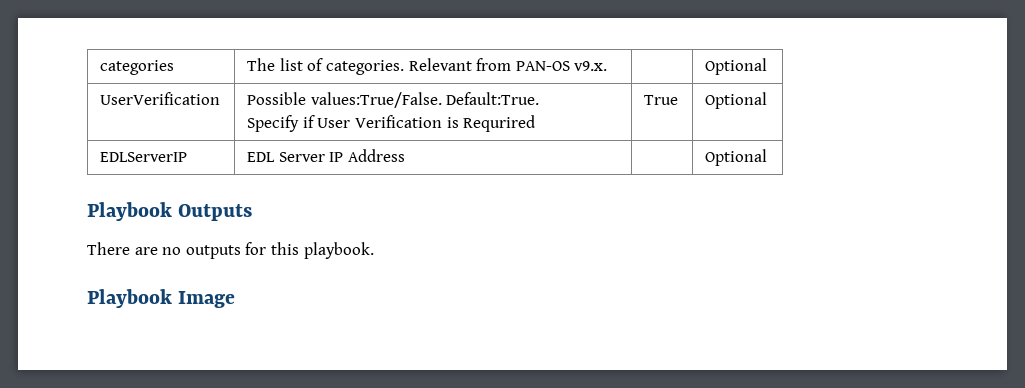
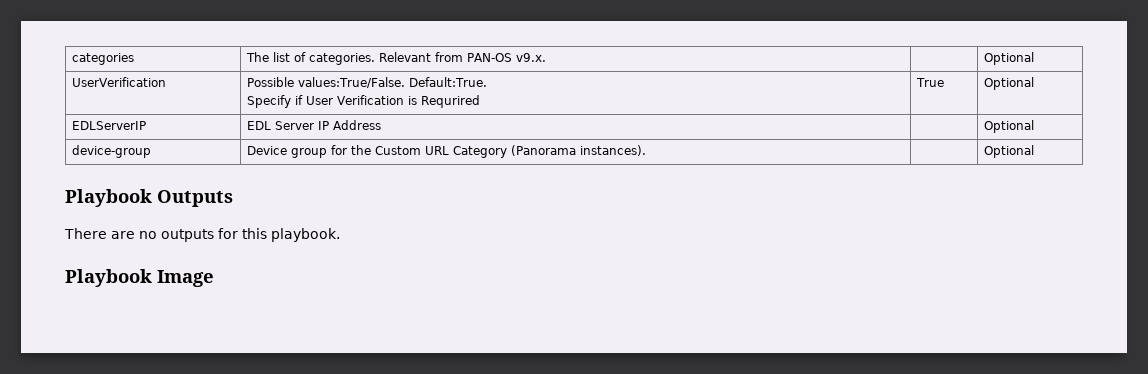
(768, 157) none -> [71,145,151,158] [246,145,646,158] [983,145,1034,158] // device-group | Device group for the Custom URL Category (Panorama instances). | | Optional

